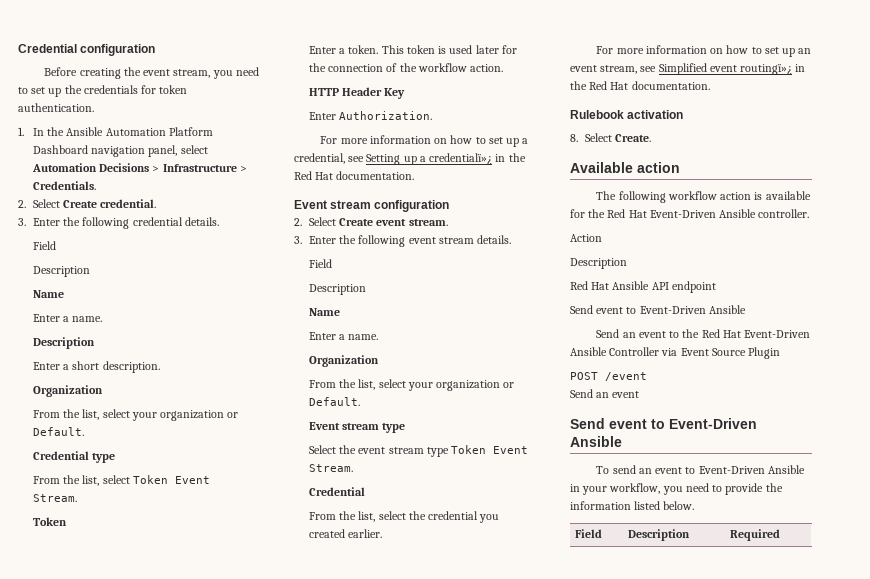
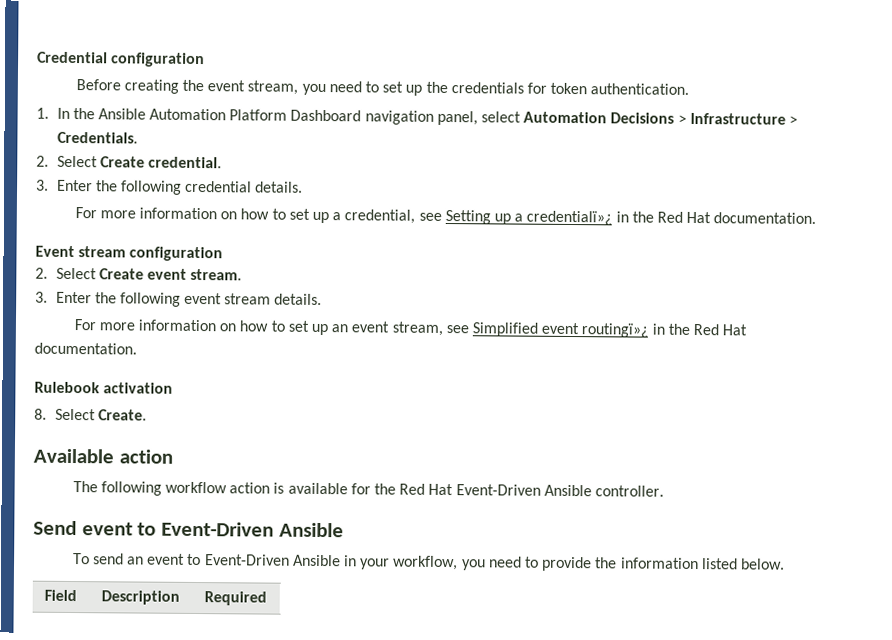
[32,241,56,250] [32,266,90,277] [32,290,64,298] [32,314,103,322] [32,337,95,349] [32,361,160,373] [32,385,103,397] [32,409,239,421] [32,427,84,436] [32,451,116,463] [32,475,210,486] [32,494,77,502] [32,517,67,526] [308,45,517,54] [308,63,504,72] [308,87,406,99] [308,111,433,120] // Field // Description // Name // Enter a name. // Description // Enter a short description. // Organization // From the list, select your organization or Default. // Credential type // From the list, select Token Event Stream. // Token // Enter a token. This token is used later for the connection of the workflow action. // HTTP Header Key // Enter Authorization. -> (304, 187) none
[308,259,332,268] [308,284,366,295] [308,308,340,316] [308,332,379,340] [308,355,379,367] [308,379,515,391] [308,397,360,406] [308,422,406,433] [308,445,529,457] [308,464,353,472] [308,487,365,496] [308,511,500,523] [308,529,383,538] // Field // Description // Name // Enter a name. // Organization // From the list, select your organization or Default. // Event stream type // Select the event stream type Token Event Stream. // Credential // From the list, select the credential you created earlier. -> (323, 299) none
[570,234,602,242] [570,258,627,269] [570,281,716,293] [570,305,746,314] [596,329,811,338] [570,347,781,359] [570,372,647,381] [570,389,640,398] // Action // Description // Red Hat Ansible API endpoint // Send event to Event-Driven Ansible // Send an event to the Red Hat Event-Driven Ansible Controller via Event Source Plugin // POST /event // Send an event -> (664, 491) none

